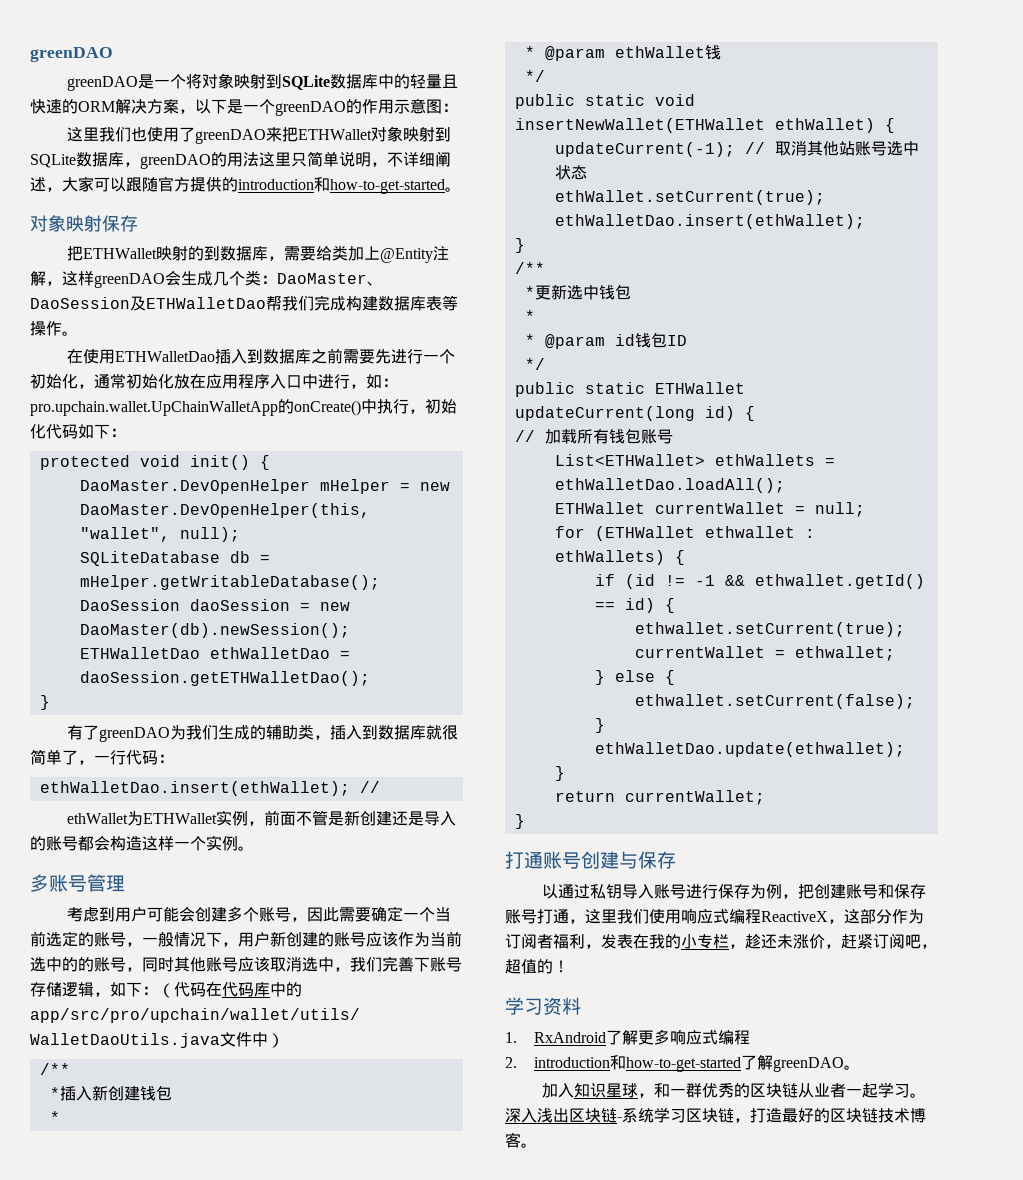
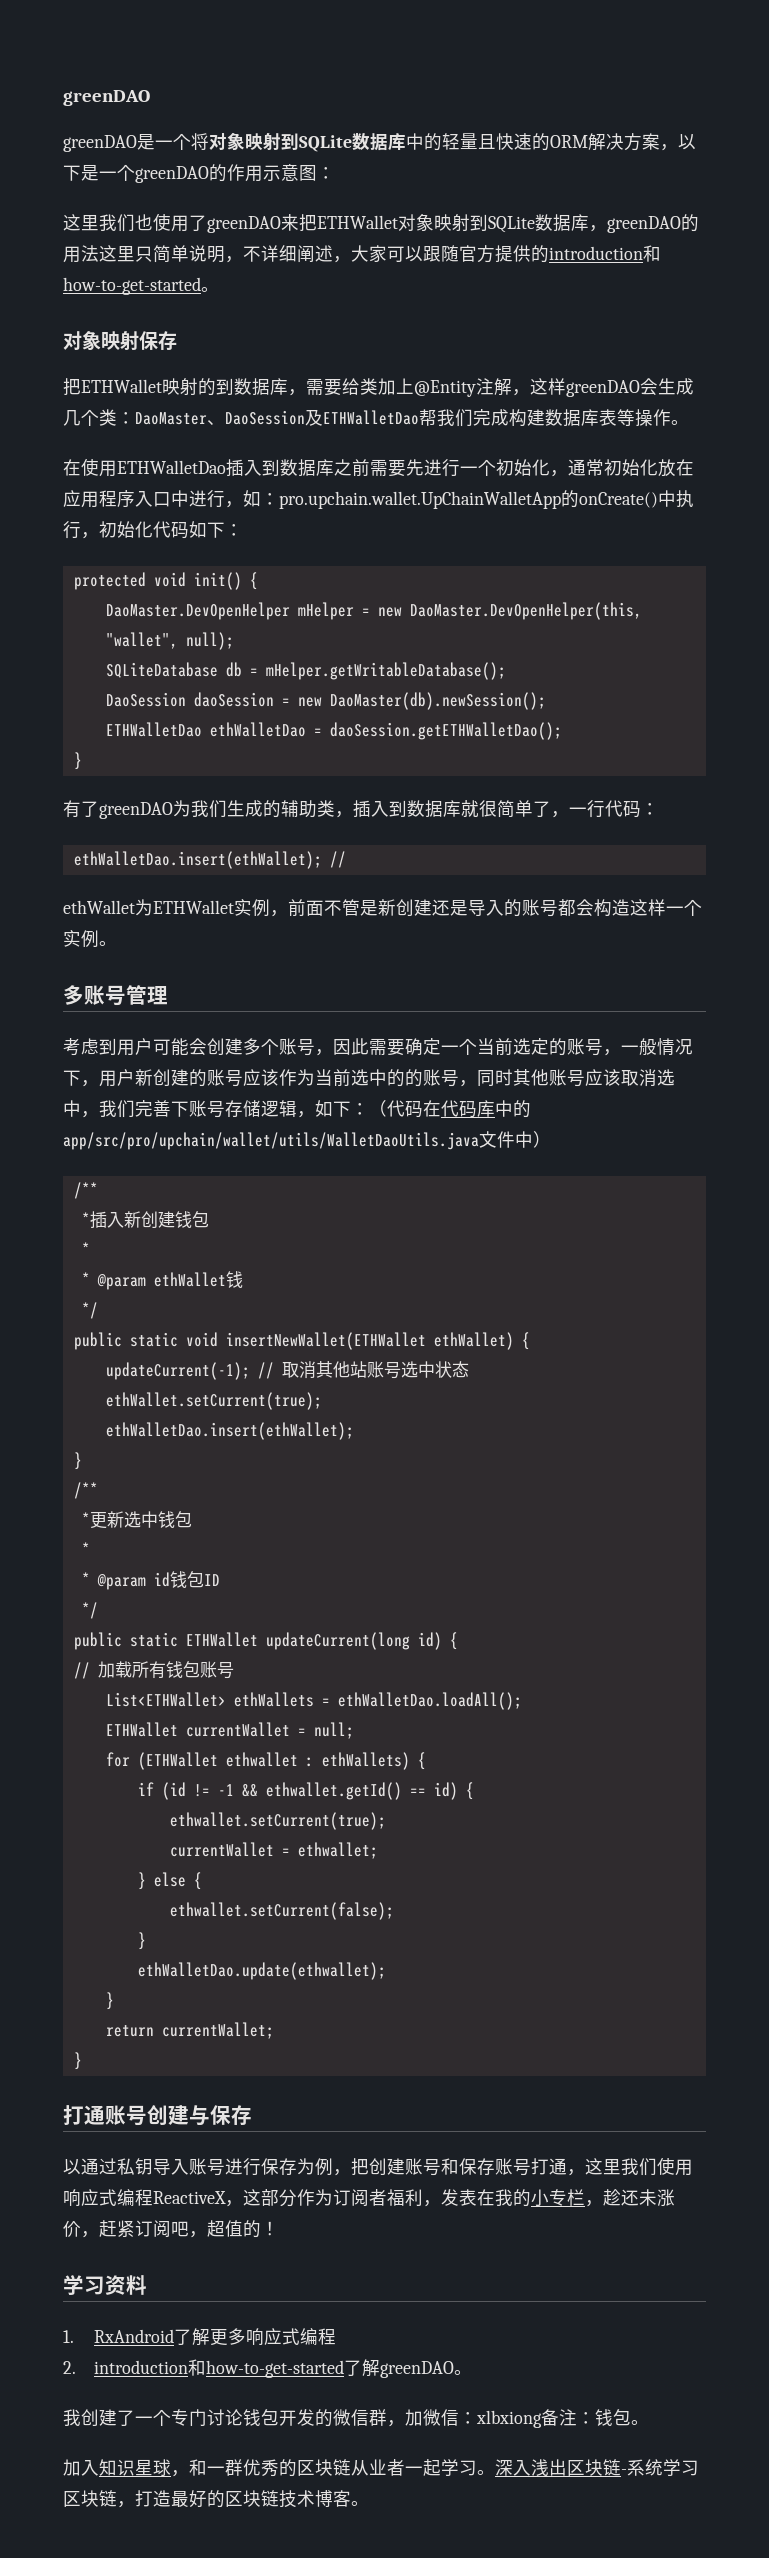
(860, 1067) none -> [63,2409,649,2428] // 我创建了一个专门讨论钱包开发的微信群，加微信：xlbxiong备注：钱包。

